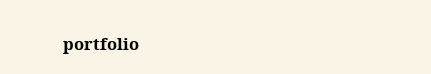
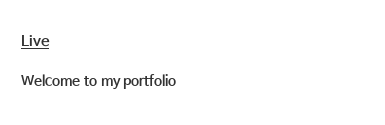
(63, 46) none -> [21,35,50,47] [21,74,121,90] Live // Welcome to my

